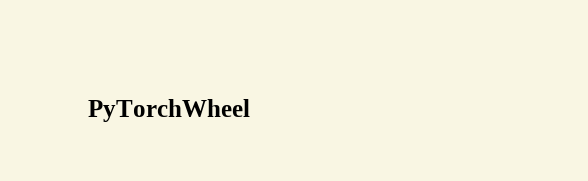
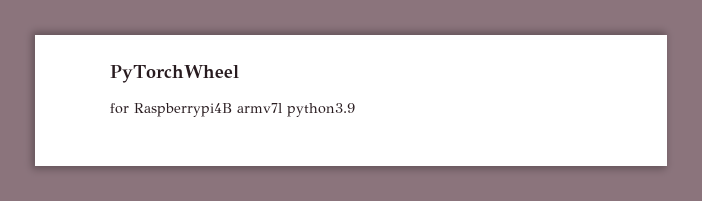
(250, 110) none -> [110,103,355,117] // for Raspberrypi4B armv7l python3.9

